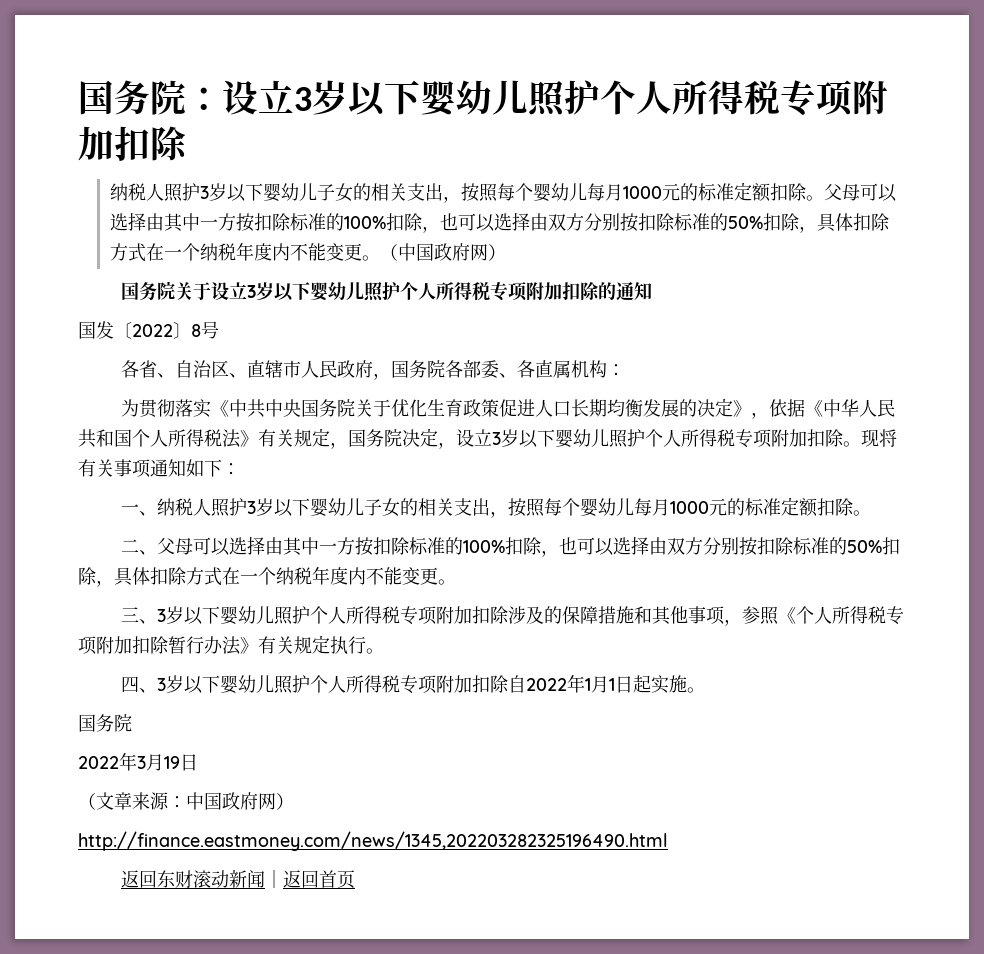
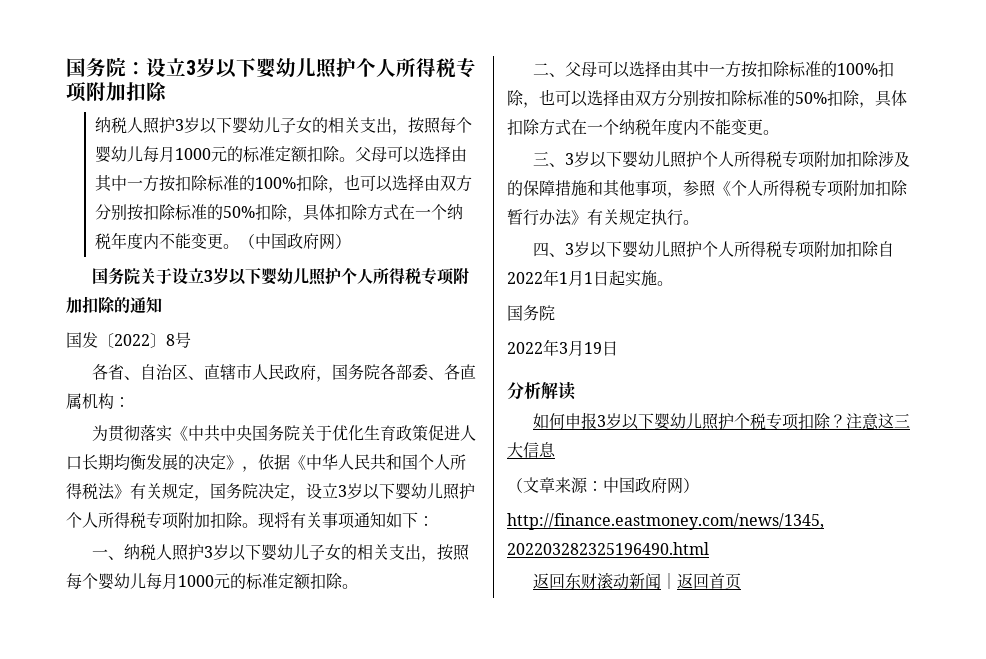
(198, 762) none -> [507,381,576,400] [532,412,910,430] [507,442,556,458] // 分析解读 // 如何申报3岁以下婴幼儿照护个税专项扣除？注意这三大信息

